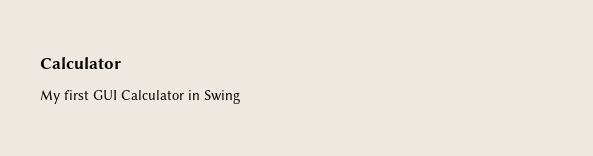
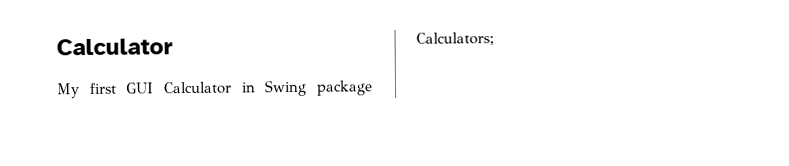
(240, 97) none -> [316,80,373,96] [416,32,495,46] package Calculators;

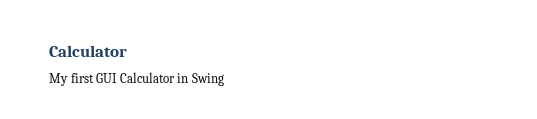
[316,80,373,96] [416,32,495,46] package Calculators; -> (224, 79) none

